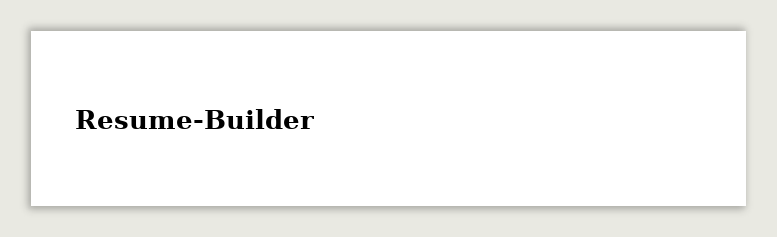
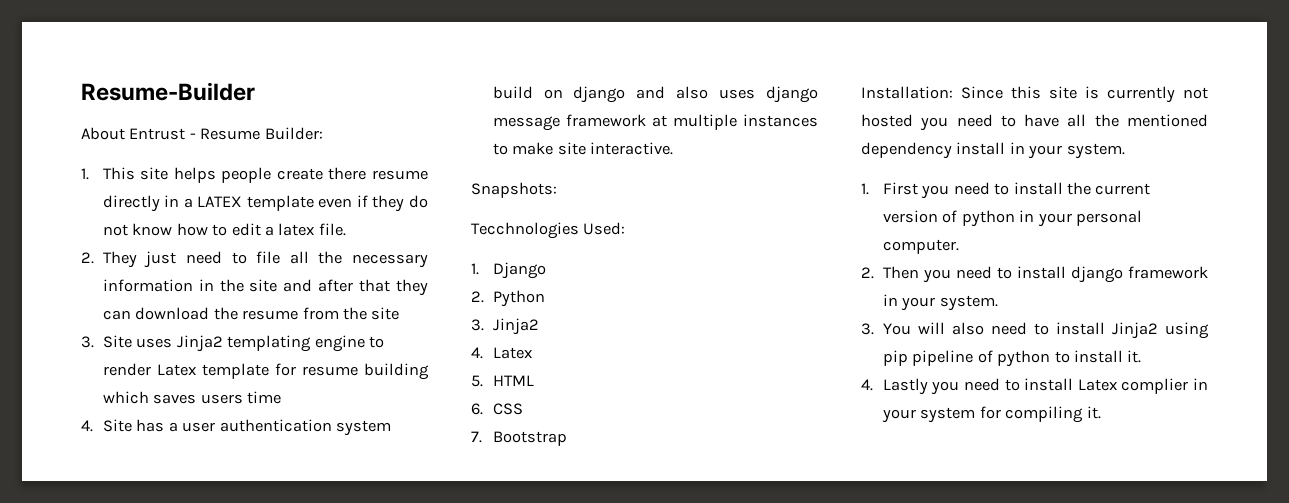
(314, 119) none -> [81,127,323,140] [81,167,428,183] [102,195,428,212] [102,223,346,236] [81,251,428,268] [102,279,428,296] [102,307,400,320] [81,335,384,352] [102,363,429,380] [102,391,282,404] [81,419,391,436] [492,86,818,103] [492,114,818,131] [492,142,674,155] [471,182,557,198] [471,222,626,239] [471,262,546,279] [471,290,545,307] [471,318,539,335] [471,347,532,359] [471,375,534,387] [471,403,523,415] [471,431,567,446] [861,86,1208,103] [861,114,1208,131] [861,142,1125,159] [861,182,1151,199] [882,210,1142,227] [882,239,959,254] [861,266,1208,283] [882,294,998,311] [861,322,1209,339] [882,350,1142,367] [861,378,1208,395] [881,406,1101,423] // About Entrust - Resume Builder: // 1. This site helps people create there resume directly in a LATEX template even if they do not know how to edit a latex file. // 2. They just need to file all the necessary information in the site and after that they can download the resume from the site // 3. Site uses Jinja2 templating engine to render Latex template for resume building which saves users time // 4. Site has a user authentication system build on django and also uses django message framework at multiple instances to make site interactive. // Snapshots: // Tecchnologies Used: // 1. Django // 2. Python // 3. Jinja2 // 4. Latex // 5. HTML // 6. CSS // 7. Bootstrap // Installation: Since this site is currently not hosted you need to have all the mentioned dependency install in your system. // 1. First you need to install the current version of python in your personal computer. // 2. Then you need to install django framework in your system. // 3. You will also need to install Jinja2 using pip pipeline of python to install it. // 4. Lastly you need to install Latex complier in your system for compiling it.

